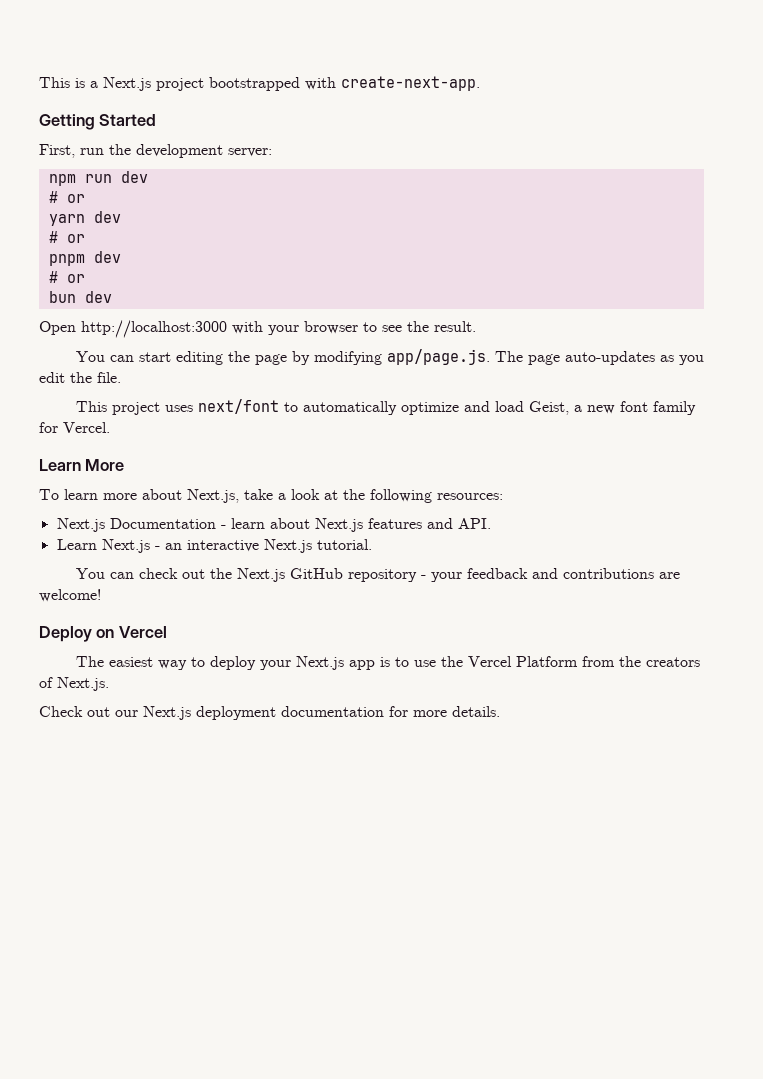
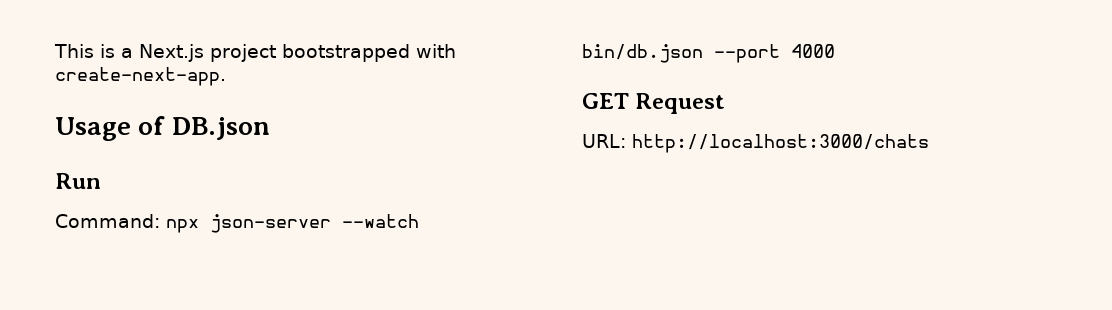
[39,114,157,130] [39,144,272,158] [48,171,148,186] [48,191,85,203] [48,211,121,226] [48,231,85,243] [48,251,121,266] [48,271,85,283] [48,291,112,303] [39,320,476,338] [75,349,704,365] [39,372,121,383] [75,399,696,415] [39,422,110,433] [39,459,125,471] [39,489,503,503] [56,518,491,532] [56,539,372,553] [75,568,680,582] [39,589,101,602] [39,626,167,642] [75,656,700,670] [39,677,109,691] [39,706,500,720] Getting Started // First, run the development server: // npm run dev // # or // yarn dev // # or // pnpm dev // # or // bun dev // Open http://localhost:3000 with your browser to see the result. // You can start editing the page by modifying app/page.js. The page auto-updates as you edit the file. // This project uses next/font to automatically optimize and load Geist, a new font family for Vercel. // Learn More // To learn more about Next.js, take a look at the following resources: // Next.js Documentation - learn about Next.js features and API. // Learn Next.js - an interactive Next.js tutorial. // You can check out the Next.js GitHub repository - your feedback and contributions are welcome! // Deploy on Vercel // The easiest way to deploy your Next.js app is to use the Vercel Platform from the creators of Next.js. // Check out our Next.js deployment documentation for more details. -> [55,116,270,141] [55,173,101,189] [55,214,419,233] [582,44,835,63] [582,93,726,114] [582,134,929,153] Usage of DB.json // Run // Command: npx json-server --watch bin/db.json --port 4000 // GET Request // URL: http://localhost:3000/chats

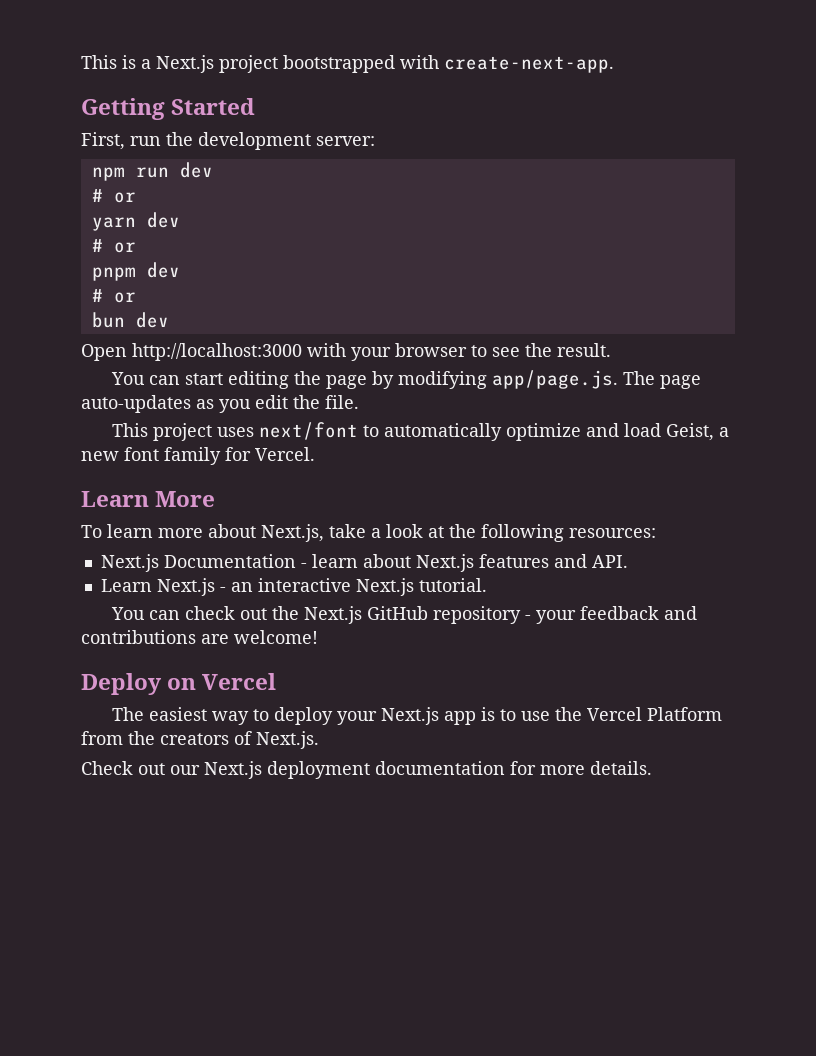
[55,116,270,141] [55,173,101,189] [55,214,419,233] [582,44,835,63] [582,93,726,114] [582,134,929,153] Usage of DB.json // Run // Command: npx json-server --watch bin/db.json --port 4000 // GET Request // URL: http://localhost:3000/chats -> [81,98,256,120] [81,132,375,150] [91,162,213,181] [91,189,136,203] [91,212,180,231] [91,239,136,253] [91,262,180,281] [91,289,136,303] [91,312,169,328] [81,343,611,361] [111,370,702,389] [81,395,359,413] [112,422,730,441] [81,447,315,465] [81,491,216,507] [81,524,656,542] [100,554,628,572] [100,578,487,596] [111,606,698,624] [81,630,318,644] [81,673,277,695] [112,707,723,725] [81,731,319,749] [81,761,652,779] Getting Started // First, run the development server: // npm run dev // # or // yarn dev // # or // pnpm dev // # or // bun dev // Open http://localhost:3000 with your browser to see the result. // You can start editing the page by modifying app/page.js. The page auto-updates as you edit the file. // This project uses next/font to automatically optimize and load Geist, a new font family for Vercel. // Learn More // To learn more about Next.js, take a look at the following resources: // Next.js Documentation - learn about Next.js features and API. // Learn Next.js - an interactive Next.js tutorial. // You can check out the Next.js GitHub repository - your feedback and contributions are welcome! // Deploy on Vercel // The easiest way to deploy your Next.js app is to use the Vercel Platform from the creators of Next.js. // Check out our Next.js deployment documentation for more details.

